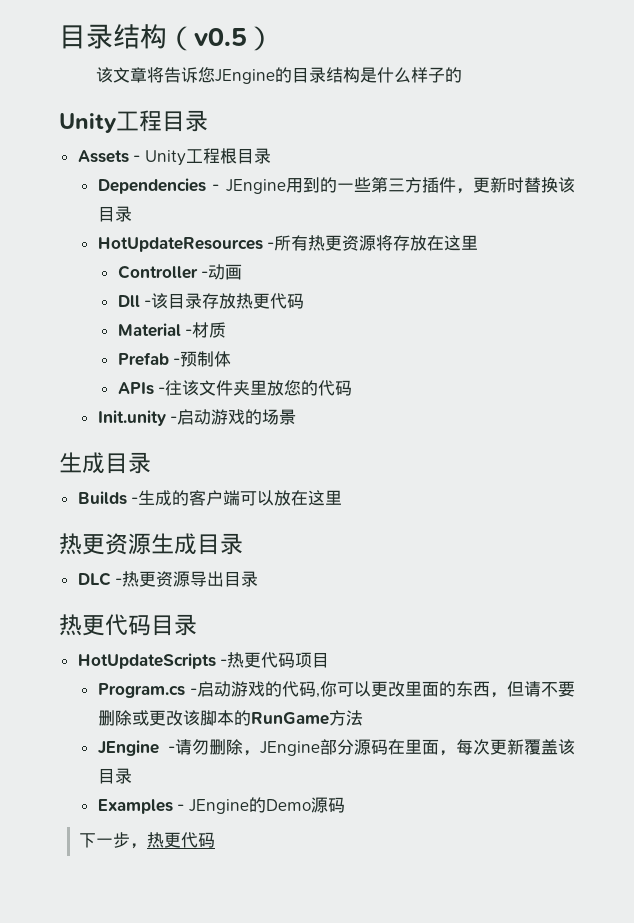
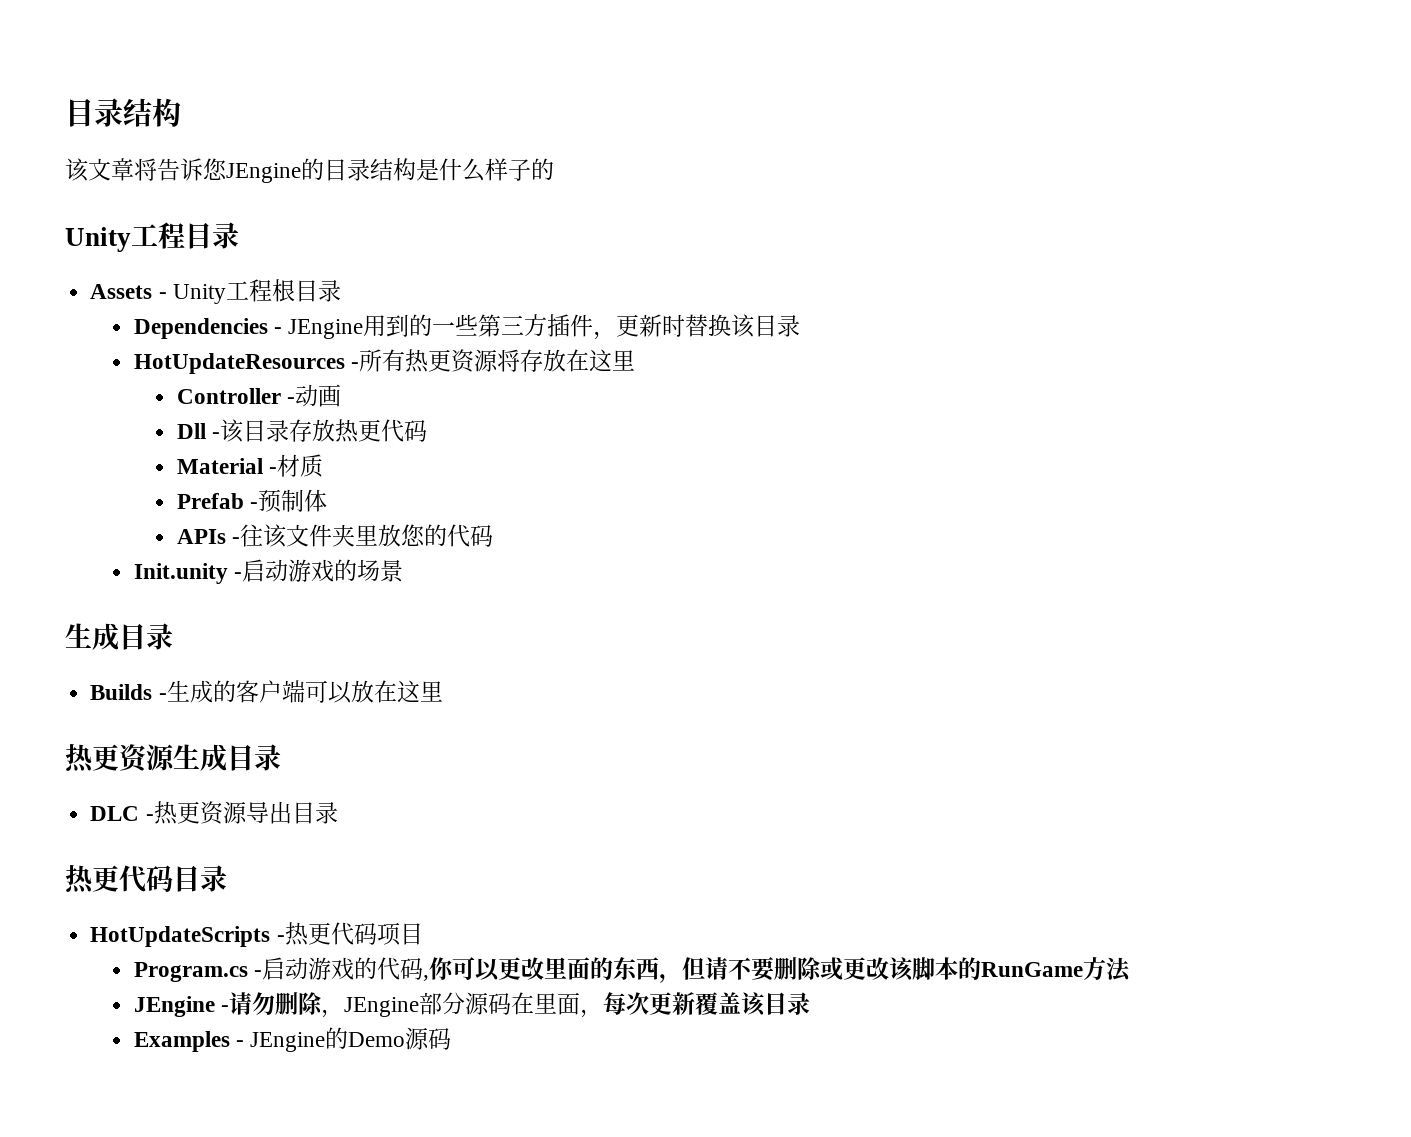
[59,24,274,51] 目录结构（v0.5） -> [65,98,181,127] 目录结构
[78,832,215,849] // 下一步，热更代码 -> (452, 1039) none

